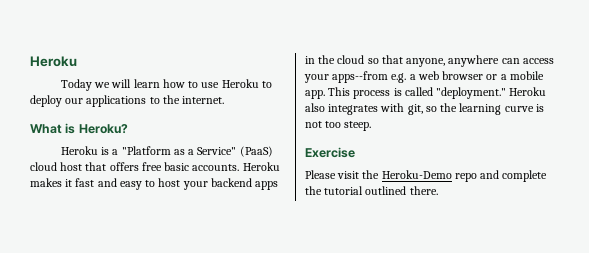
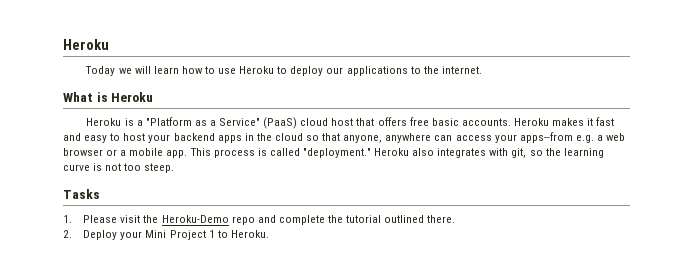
[78,124,128,134] Heroku? -> [111,92,154,102] Heroku
[305,147,355,158] Exercise // -> [63,189,100,199] [63,215,72,223] Tasks // 1.
(438, 190) none -> [63,230,269,240] // 2. Deploy your Mini Project 1 to Heroku.

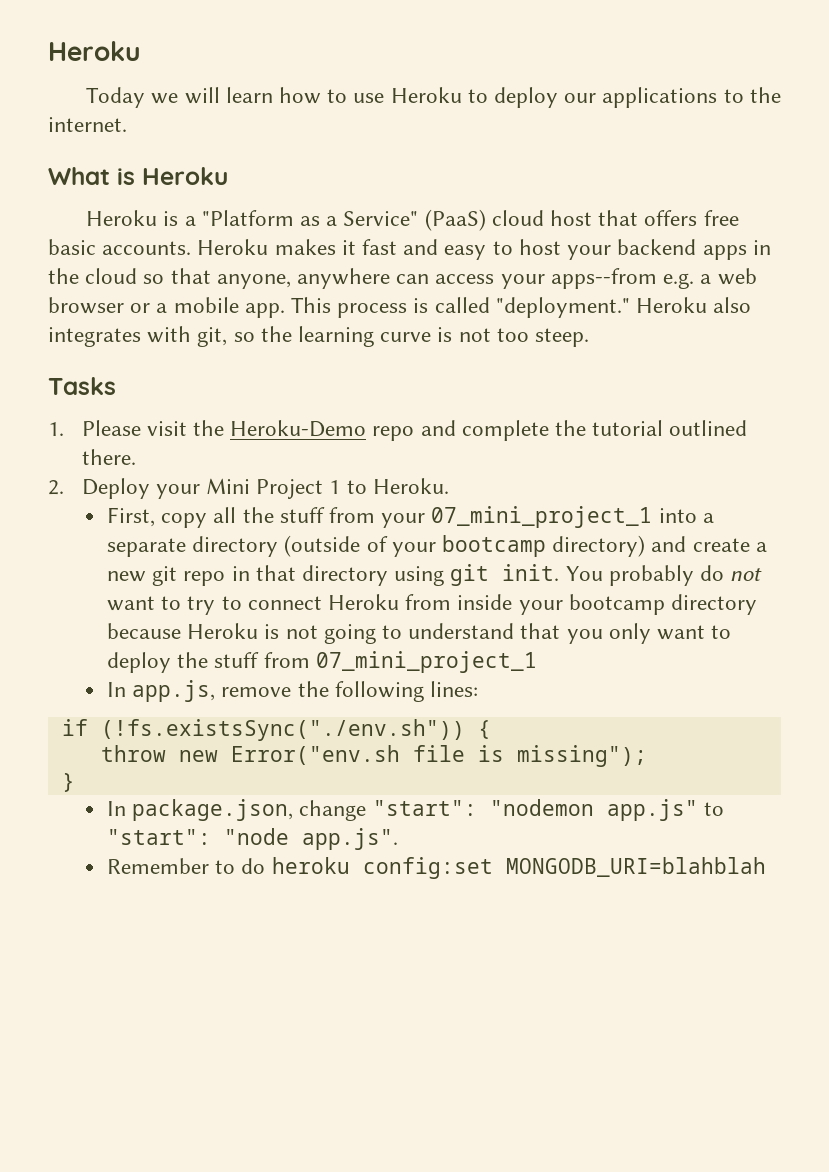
(269, 234) none -> [106,506,714,528] [106,535,767,557] [106,564,763,586] [106,594,757,615] [106,623,732,644] [106,651,537,673] [106,680,478,702] [61,719,491,741] [100,745,647,767] [61,773,75,792] [106,799,724,821] [106,828,398,850] [106,857,766,879] // First, copy all the stuff from your 07_mini_project_1 into a separate directory (outside of your bootcamp directory) and create a new git repo in that directory using git init. You probably do not want to try to connect Heroku from inside your bootcamp directory because Heroku is not going to understand that you only want to deploy the stuff from 07_mini_project_1 // In app.js, remove the following lines: // if (!fs.existsSync("./env.sh")) { // throw new Error("env.sh file is missing"); // } // In package.json, change "start": "nodemon app.js" to "start": "node app.js". // Remember to do heroku config:set MONGODB_URI=blahblah

